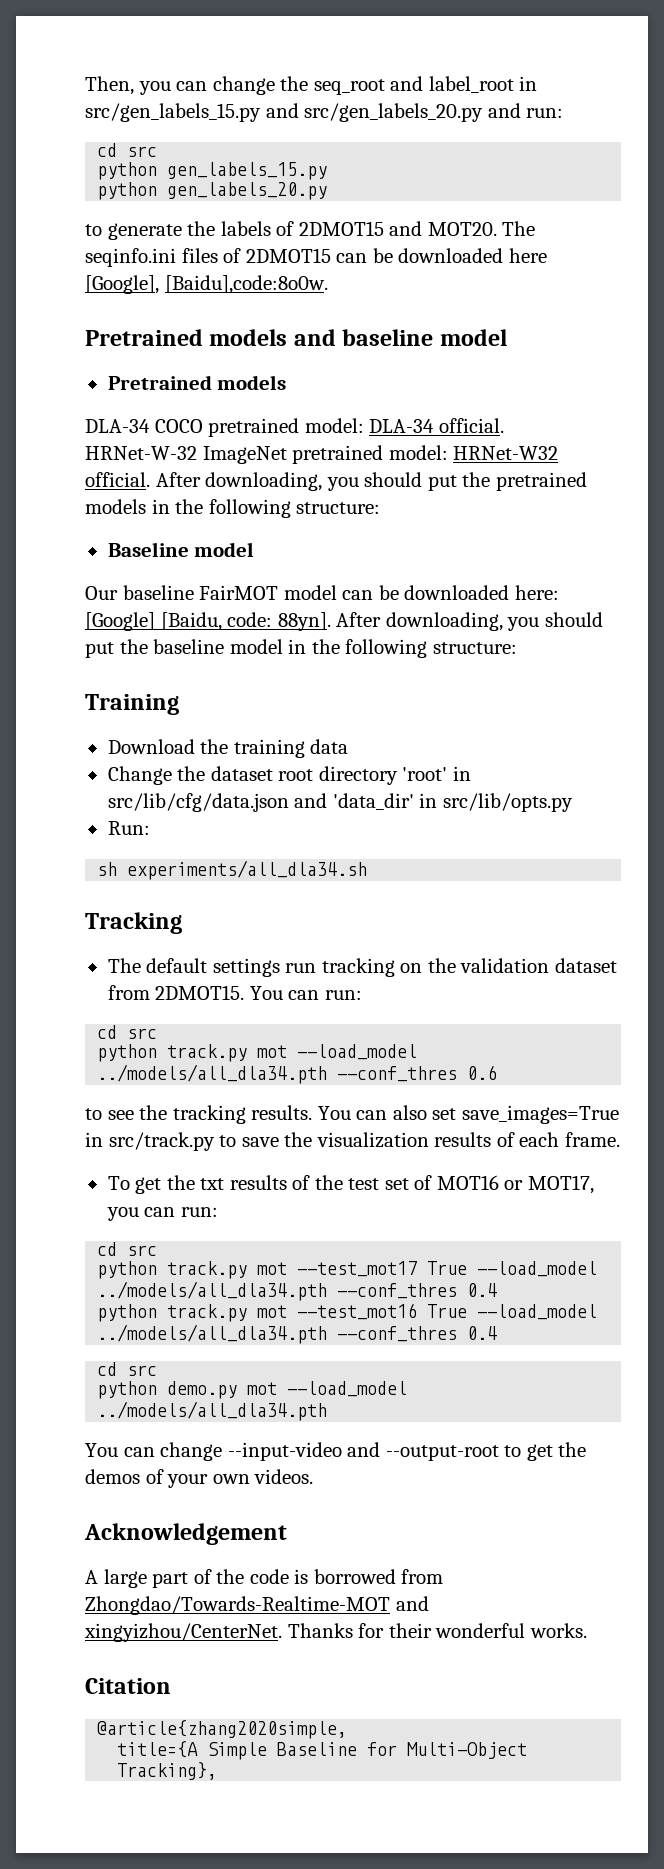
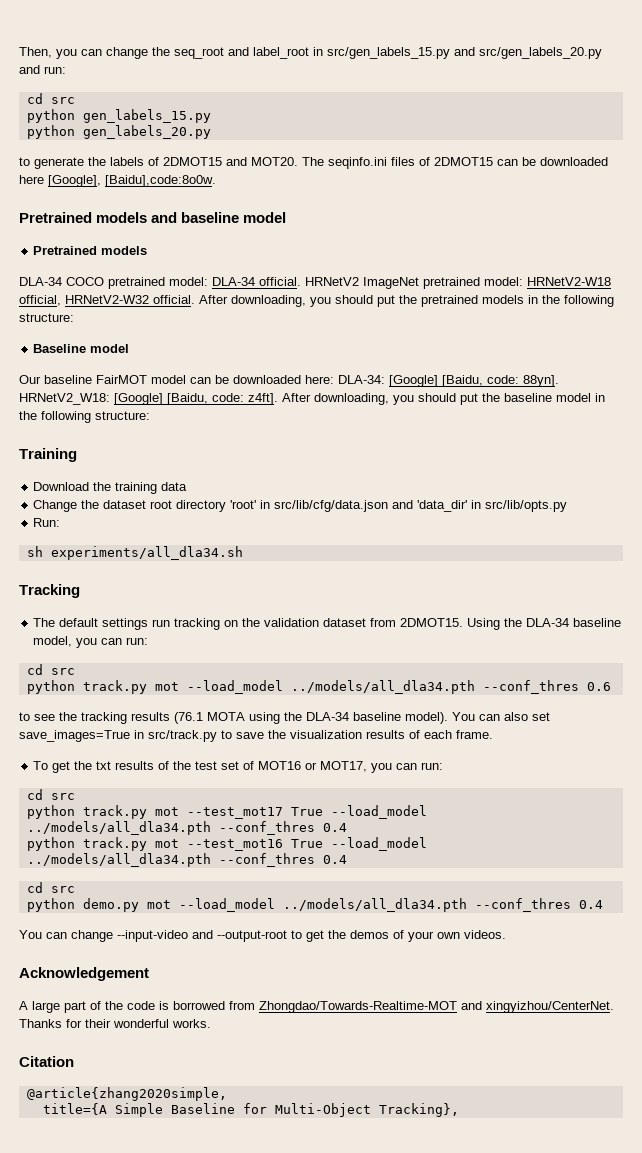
[85,446,197,460] HRNet-W-32 -> [305,277,359,286] HRNetV2
[453,446,559,460] HRNet-W32 -> [527,277,611,286] [19,295,149,306] HRNetV2-W18 official, HRNetV2-W32
(559, 592) none -> [338,375,385,384] DLA-34:
(331, 621) none -> [19,393,278,405] HRNetV2_W18: [Google] [Baidu, code: z4ft].
[249,986,283,1000] You -> [467,618,622,630] [33,636,98,648] Using the DLA-34 baseline model, you
[251,1105,313,1120] results. -> [131,712,448,724] results (76.1 MOTA using the DLA-34 baseline model).
(328, 1411) none -> [474,898,603,912] --conf_thres 0.4

